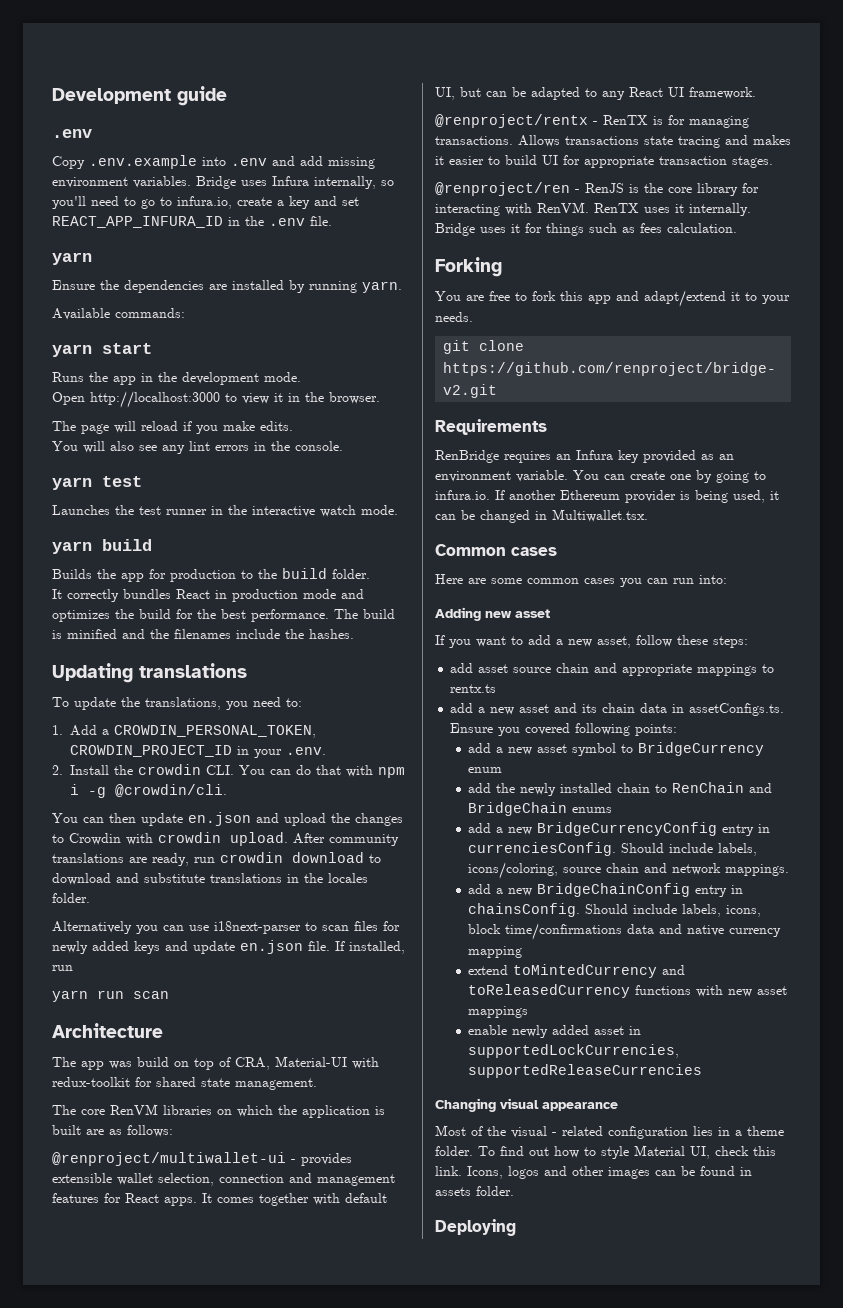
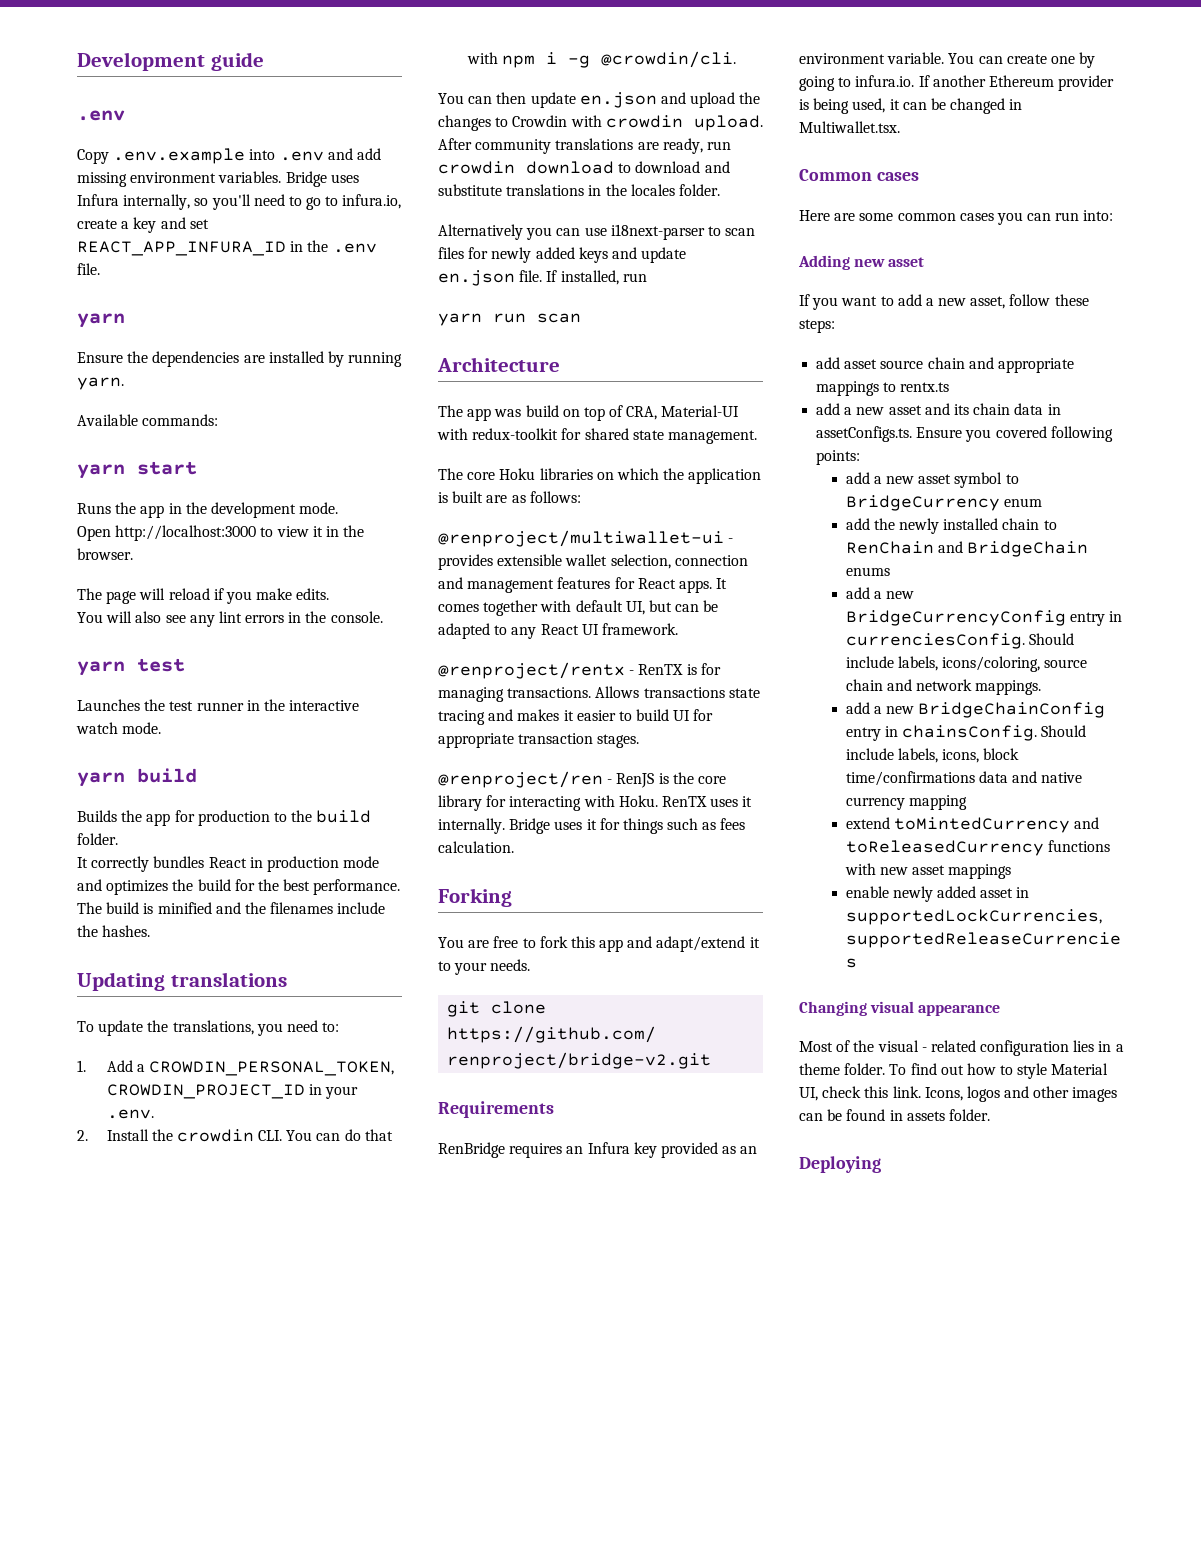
[110,1104,158,1115] RenVM -> [499,468,536,480] Hoku
[537,202,589,213] RenVM. -> [618,795,658,807] Hoku.

